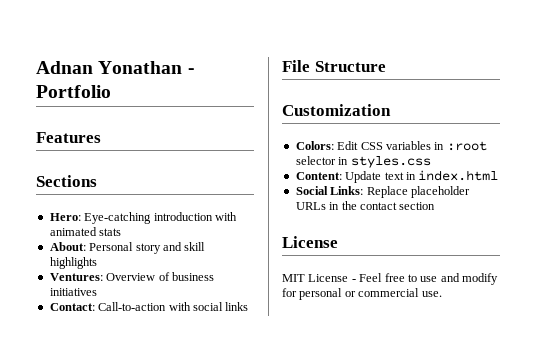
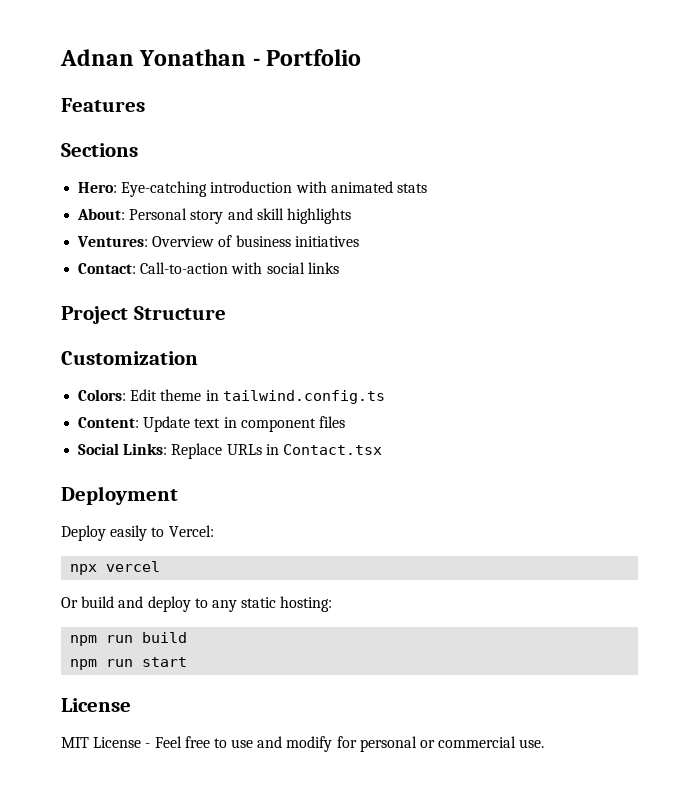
[282,60,310,72] File -> [61,306,128,324] Project
[360,141,487,151] [295,156,431,168] CSS variables in :root selector in styles.css -> [160,389,385,404] theme in tailwind.config.ts
[418,170,499,181] index.html -> [240,416,345,432] component files
[410,186,470,198] placeholder -> (223, 451) none
[341,201,436,210] the contact section -> [282,444,382,455] [61,486,178,505] [61,525,214,541] [70,561,161,575] [61,596,333,612] [70,632,188,646] [70,657,188,670] Contact.tsx // Deployment // Deploy easily to Vercel: // npx vercel // Or build and deploy to any static hosting: // npm run build // npm run start

